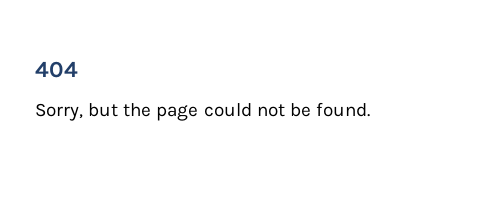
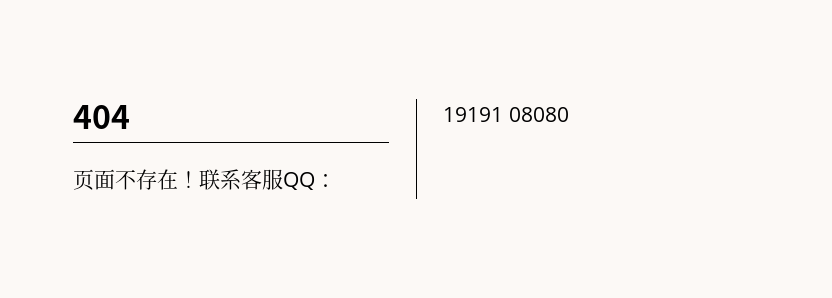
[35,102,370,121] Sorry, but the page could not be found. -> [73,169,336,190] [443,107,569,122] 页面不存在！联系客服QQ：19191 08080

